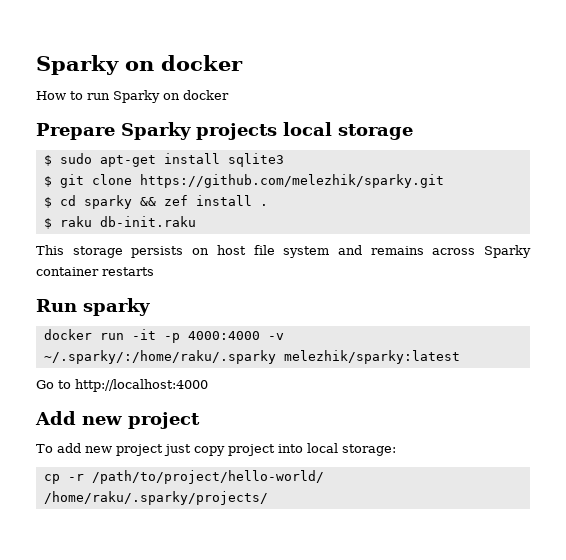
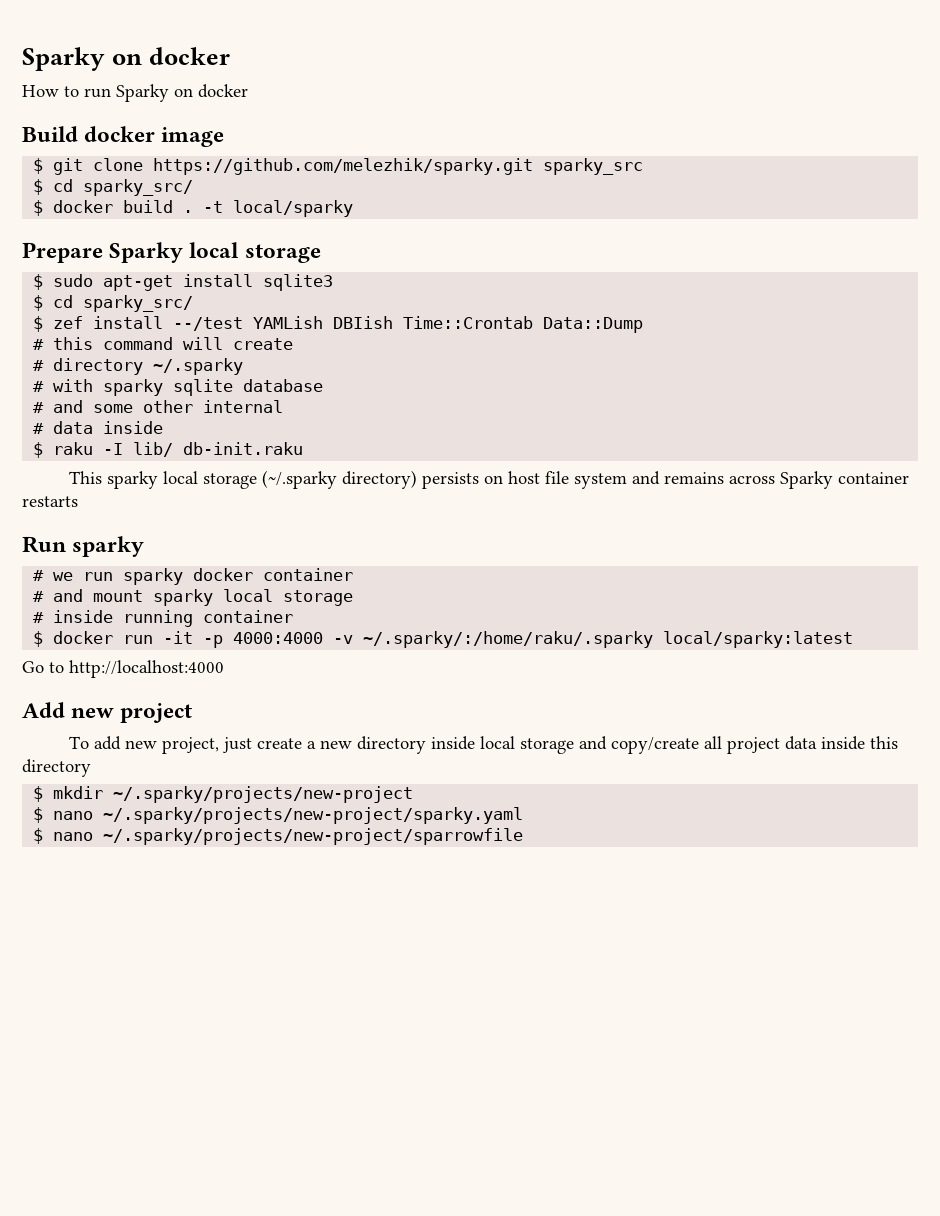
(229, 95) none -> [22,126,225,147] [33,158,644,175] [33,179,194,196] [33,200,354,217] // Build docker image // $ git clone https://github.com/melezhik/sparky.git sparky_src // $ cd sparky_src/ // $ docker build . -t local/sparky
[196,123,277,140] projects -> (184, 252) none
[59,174,444,188] [43,195,268,209] git clone https://github.com/melezhik/sparky.git // $ cd sparky && zef install . -> [53,295,194,312] [33,316,644,333] [33,337,294,350] [33,358,244,375] [33,379,324,396] [33,400,284,413] [33,421,164,434] cd sparky_src/ // $ zef install --/test YAMLish DBIish Time::Crontab Data::Dump // # this command will create // # directory ~/.sparky // # with sparky sqlite database // # and some other internal // # data inside
(92, 221) none -> [103,442,174,457] -I lib/
[72,246,123,258] storage -> [106,470,417,489] sparky local storage (~/.sparky directory)
(150, 307) none -> [33,568,354,585] [33,589,354,606] [33,610,294,627] [33,631,44,647] # we run sparky docker container // # and mount sparky local storage // # inside running container // $
[283,350,460,364] melezhik/sparky:latest -> [663,631,854,648] local/sparky:latest
[115,443,396,456] [43,470,324,484] [43,491,268,505] project just copy project into local storage: // cp -r /path/to/project/hello-world/ /home/raku/.sparky/projects/ -> [161,736,898,754] [22,759,91,777] [33,786,414,803] [33,807,524,824] [33,828,524,845] project, just create a new directory inside local storage and copy/create all project data inside this directory // $ mkdir ~/.sparky/projects/new-project // $ nano ~/.sparky/projects/new-project/sparky.yaml // $ nano ~/.sparky/projects/new-project/sparrowfile

